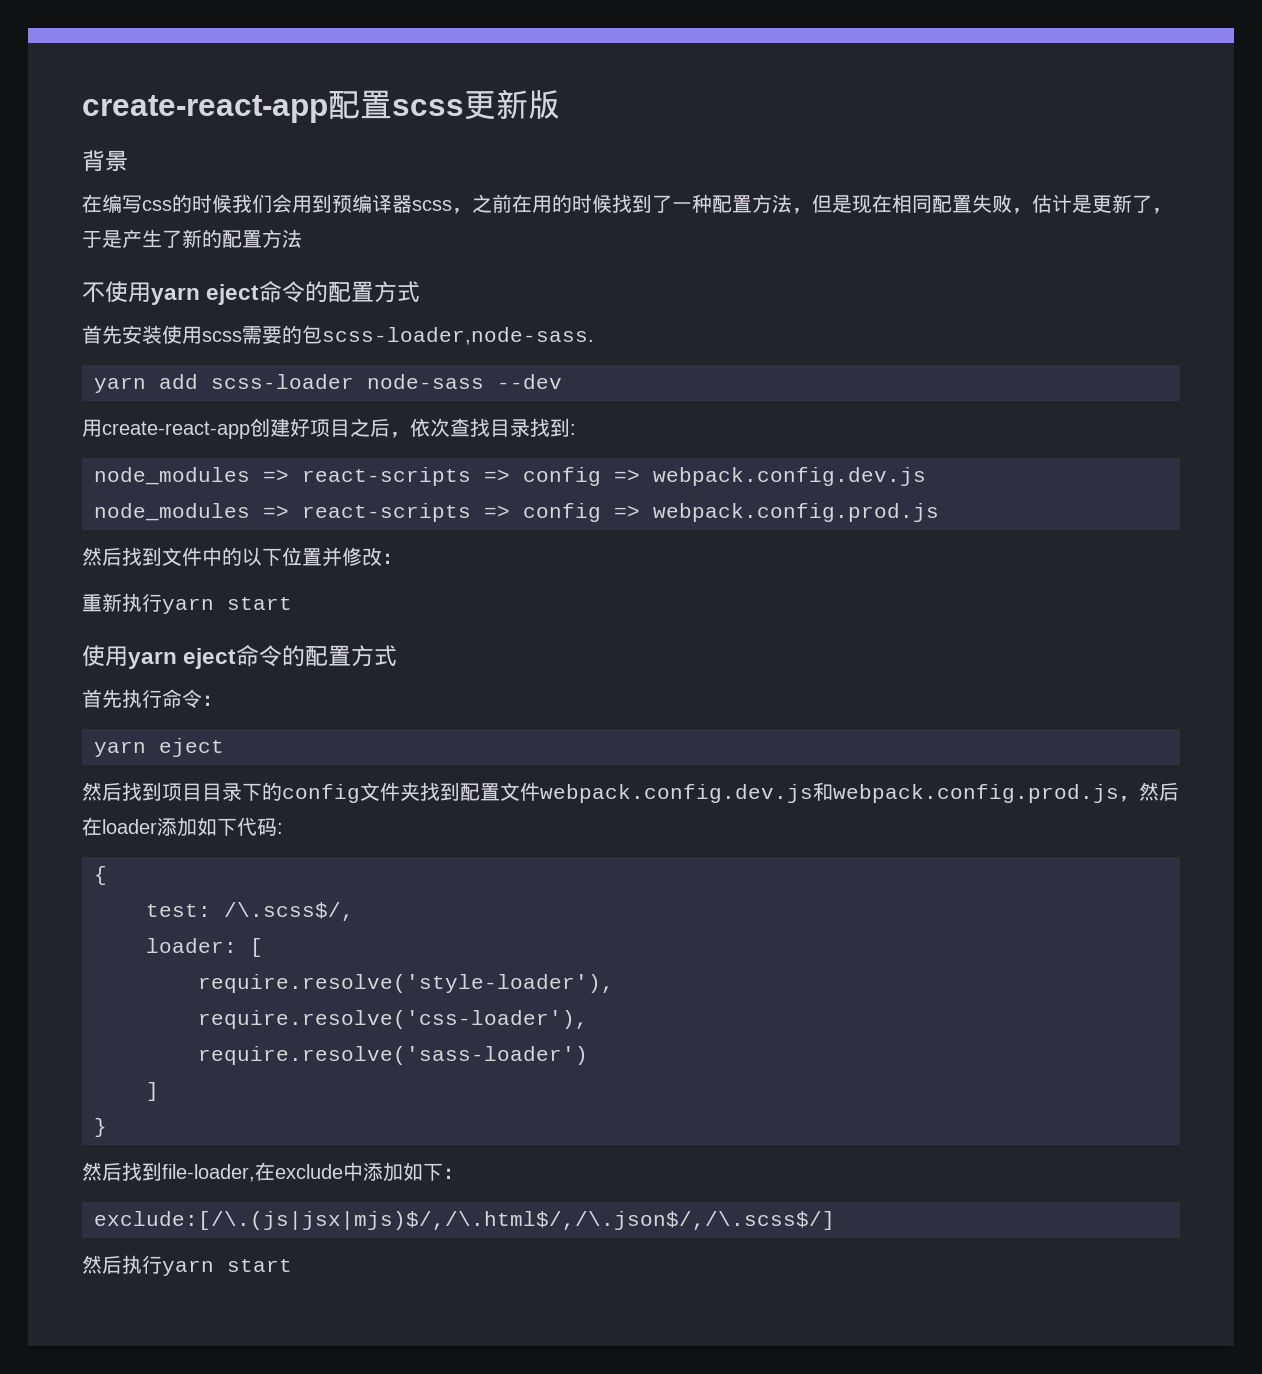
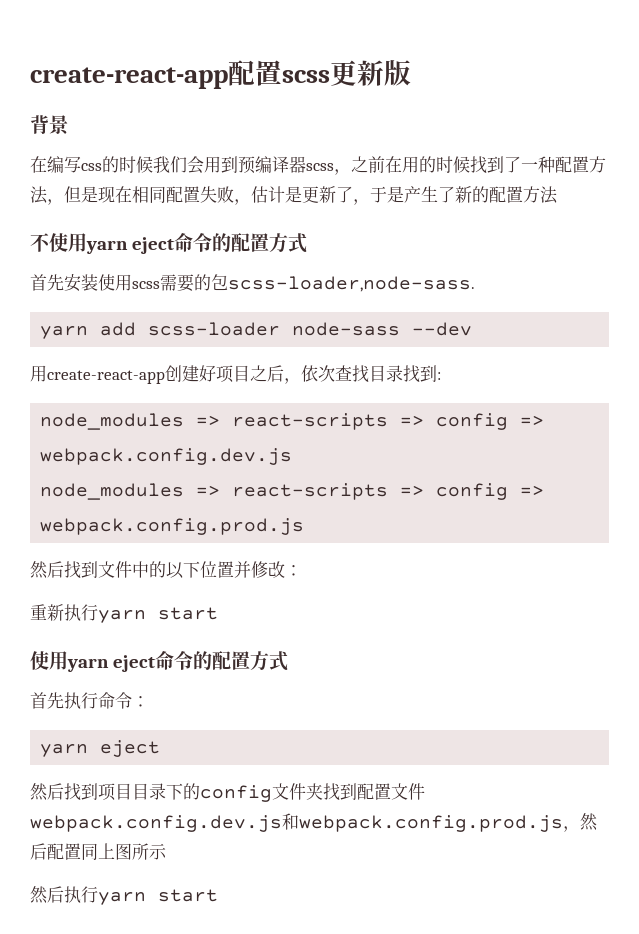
[82,817,283,837] [94,866,107,885] [146,902,354,921] [146,938,263,957] [198,974,614,993] [198,1010,588,1029] [198,1046,588,1065] [146,1082,159,1101] [94,1118,107,1137] [82,1162,463,1182] [94,1211,835,1230] 在loader添加如下代码: // { // test: /\.scss$/, // loader: [ // require.resolve('style-loader'), // require.resolve('css-loader'), // require.resolve('sass-loader') // ] // } // 然后找到file-loader,在exclude中添加如下： // exclude:[/\.(js|jsx|mjs)$/,/\.html$/,/\.json$/,/\.scss$/] -> [47,843,167,860] 配置同上图所示

